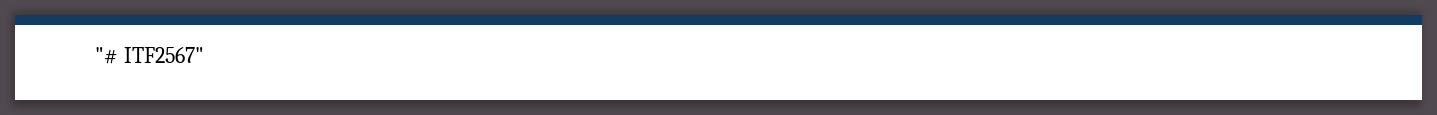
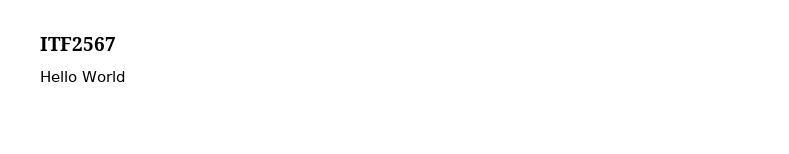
[95,47,204,64] "# ITF2567" -> [40,37,116,51] [40,71,126,82] ITF2567 // Hello World

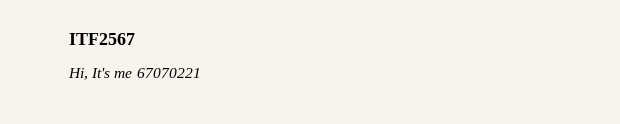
[40,71,126,82] Hello World -> [68,68,201,80] Hi, It's me 67070221

